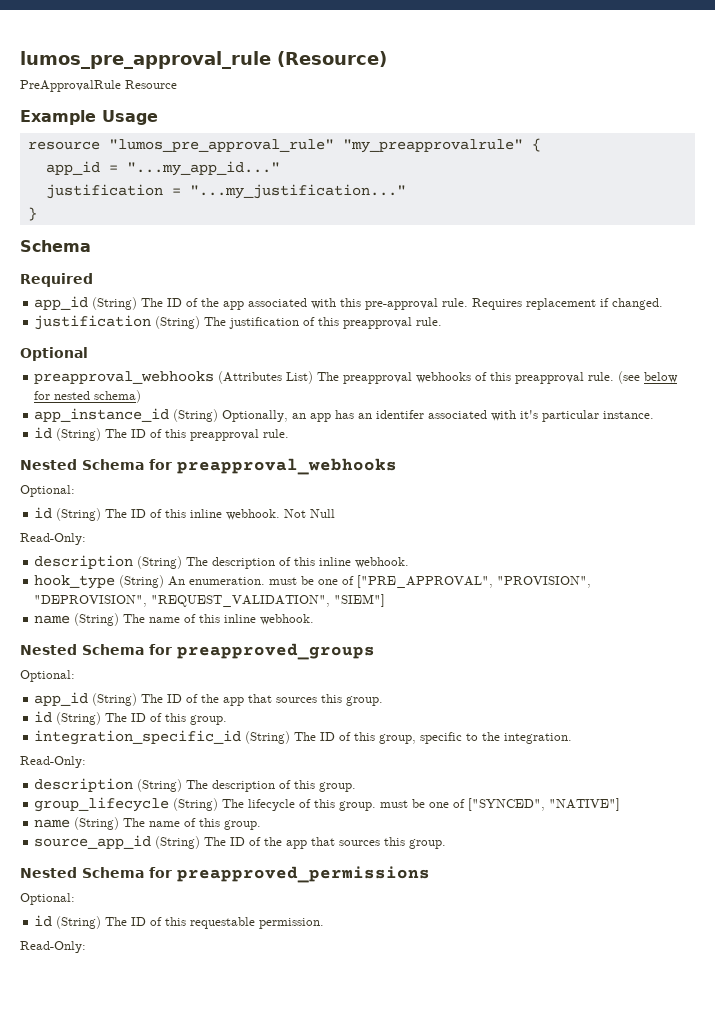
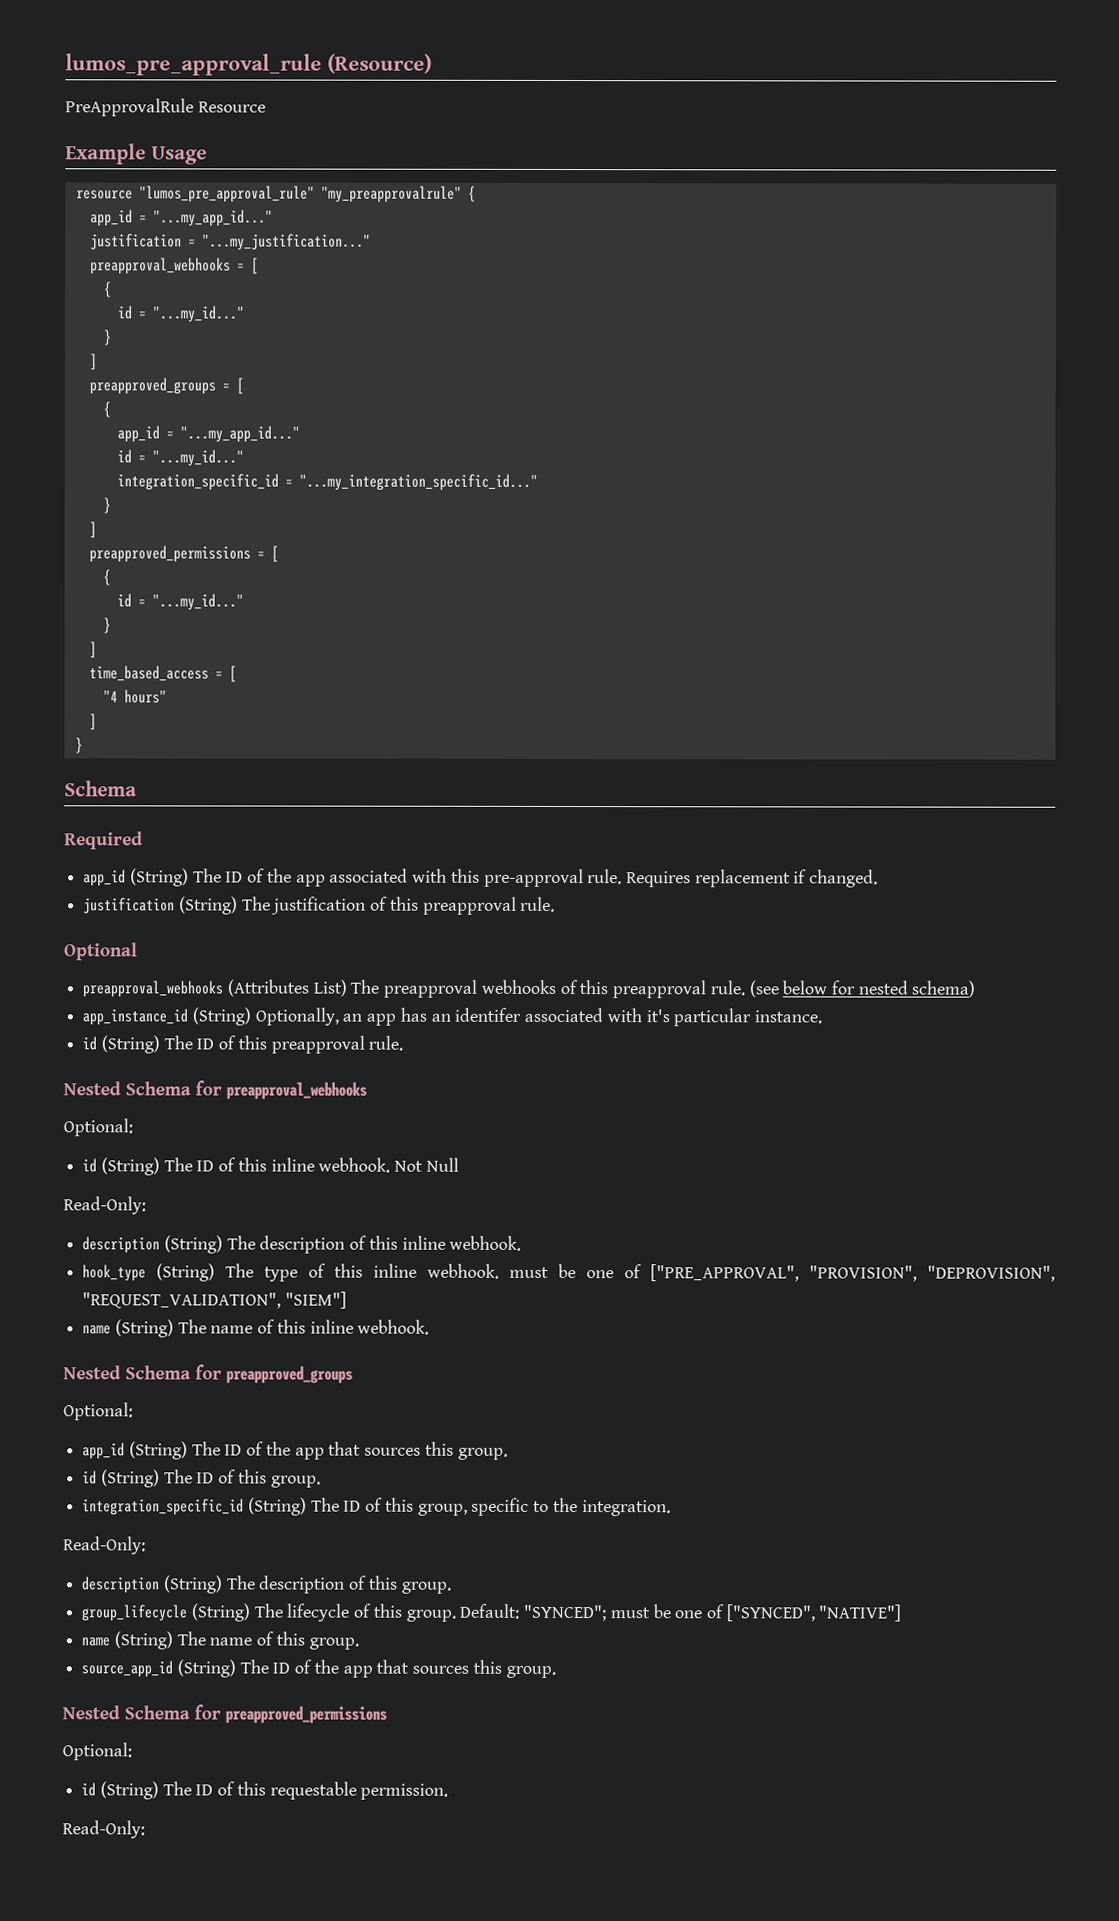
(406, 191) none -> [89,257,259,275] [103,281,112,298] [117,305,245,323] [102,329,111,346] [88,353,97,371] [88,377,244,395] [102,401,111,418] [116,425,300,443] [116,449,244,467] [116,473,538,491] [102,497,111,514] [88,521,97,539] [88,545,279,563] [102,569,111,586] [116,593,244,611] [102,617,111,634] [88,641,97,659] [88,665,237,683] [102,689,167,704] [88,713,97,731] // preapproval_webhooks = [ // { // id = "...my_id..." // } // ] // preapproved_groups = [ // { // app_id = "...my_app_id..." // id = "...my_id..." // integration_specific_id = "...my_integration_specific_id..." // } // ] // preapproved_permissions = [ // { // id = "...my_id..." // } // ] // time_based_access = [ // "4 hours" // ]
[168,576,266,586] An enumeration. -> [225,1263,500,1282] The type of this inline webhook.
(377, 806) none -> [459,1603,607,1622] Default: "SYNCED";

